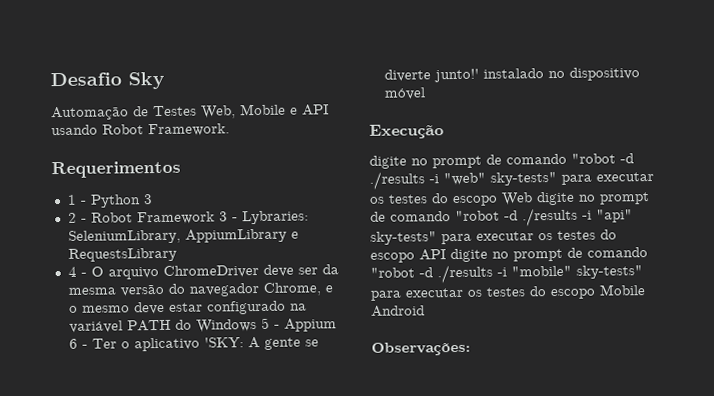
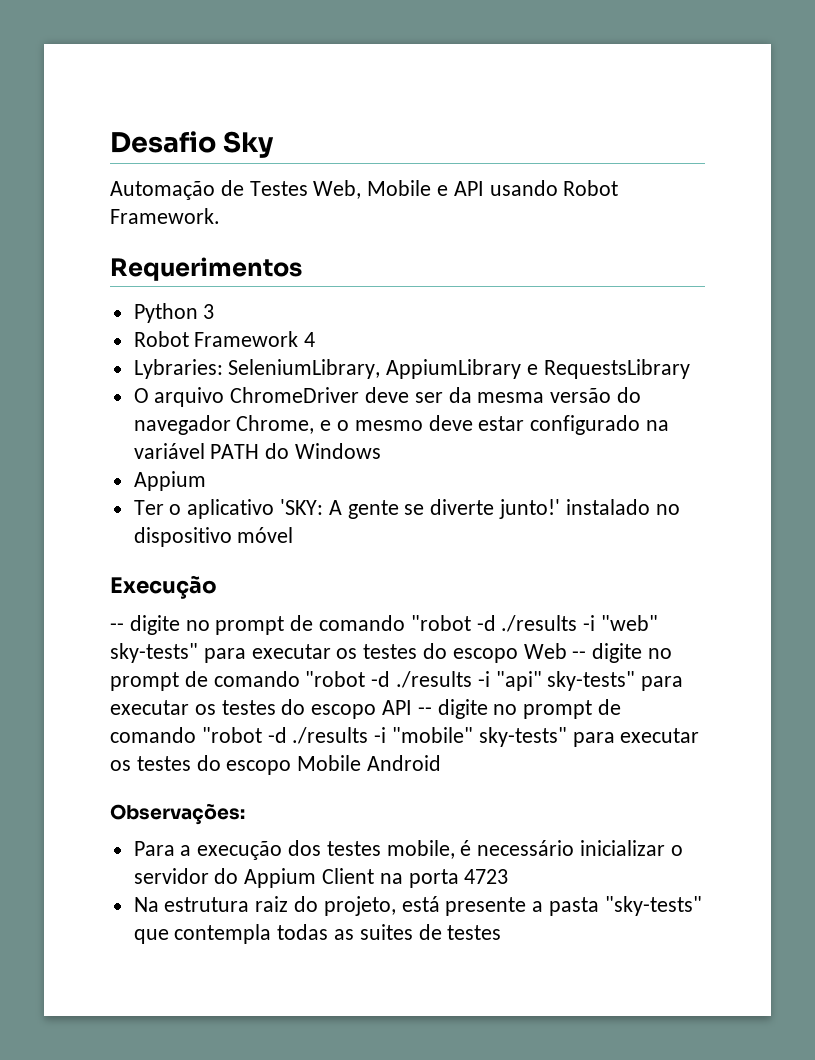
[66,194,87,205] 1 - -> (302, 269) none
[67,211,238,225] 2 - Robot Framework 3 - -> [133,331,316,347] Robot Framework 4 //
[67,266,87,277] 4 - -> (690, 369) none
[260,317,337,332] [68,338,88,349] 5 - Appium 6 - -> [133,471,206,491] // Appium //
(444, 131) none -> [110,623,124,631] --
(533, 199) none -> [572,651,587,659] --
(446, 255) none -> [417,707,432,715] --
(471, 348) none -> [133,840,683,860] [133,868,509,888] [133,896,702,916] [133,924,502,944] // Para a execução dos testes mobile, é necessário inicializar o servidor do Appium Client na porta 4723 // Na estrutura raiz do projeto, está presente a pasta "sky-tests" que contempla todas as suites de testes

